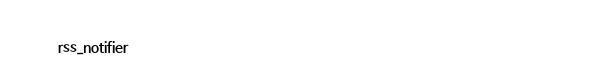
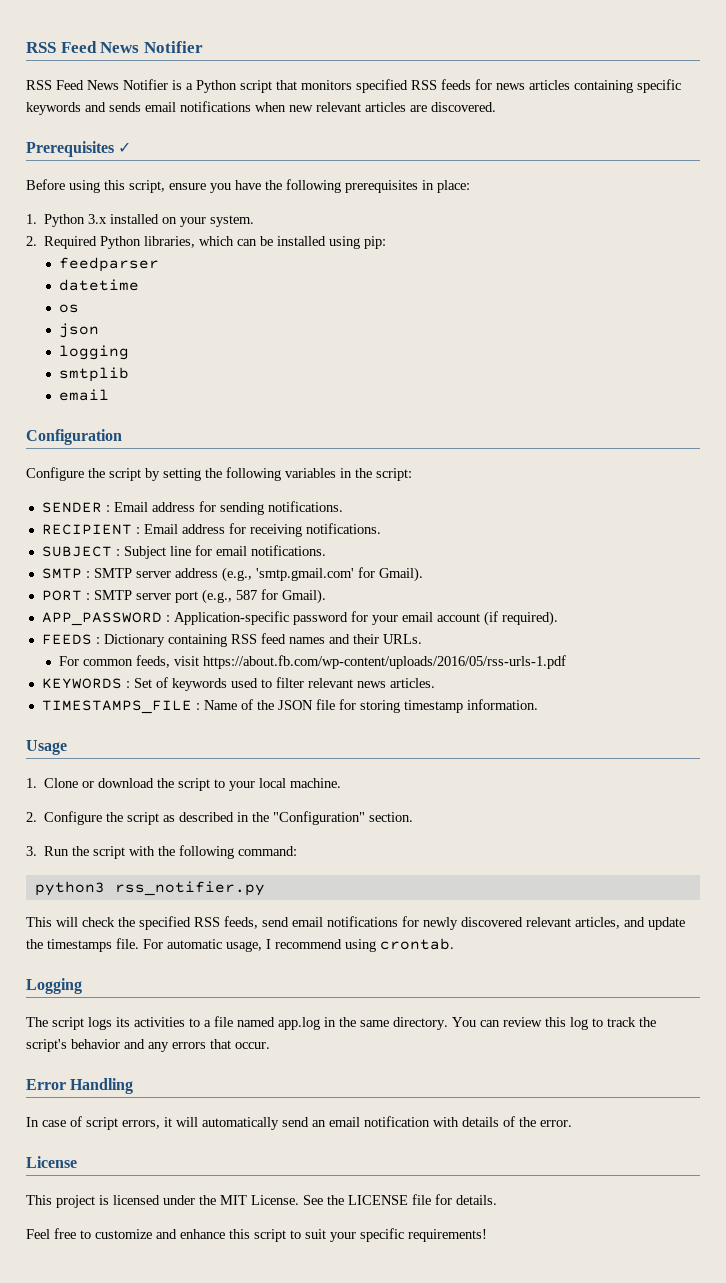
[58,41,129,55] rss_notifier -> [26,41,203,53] [26,79,681,93] [26,101,496,115] [26,141,132,157] [26,179,470,193] [26,214,255,227] [26,236,387,249] [58,257,159,272] [58,279,139,291] [58,304,79,313] [58,323,99,338] [58,345,129,360] [58,367,129,382] [58,389,109,401] [26,429,122,445] [26,467,412,481] [41,501,343,515] [41,523,381,537] [41,545,326,559] [41,567,423,582] [41,589,326,604] [41,611,558,626] [41,633,422,647] [58,655,566,669] [41,677,435,691] [41,699,538,714] [26,740,67,755] [26,778,342,791] [26,811,414,825] [26,845,298,859] [34,881,265,896] [26,916,685,930] [26,938,454,952] [26,978,82,994] [26,1016,656,1030] [26,1039,270,1052] [26,1078,134,1094] [26,1116,572,1130] [26,1156,77,1168] [26,1194,497,1208] [26,1228,487,1242] RSS Feed News Notifier // RSS Feed News Notifier is a Python script that monitors specified RSS feeds for news articles containing specific keywords and sends email notifications when new relevant articles are discovered. // Prerequisites ✓ // Before using this script, ensure you have the following prerequisites in place: // 1. Python 3.x installed on your system. // 2. Required Python libraries, which can be installed using pip: // feedparser // datetime // os // json // logging // smtplib // email // Configuration // Configure the script by setting the following variables in the script: // SENDER : Email address for sending notifications. // RECIPIENT : Email address for receiving notifications. // SUBJECT : Subject line for email notifications. // SMTP : SMTP server address (e.g., 'smtp.gmail.com' for Gmail). // PORT : SMTP server port (e.g., 587 for Gmail). // APP_PASSWORD : Application-specific password for your email account (if required). // FEEDS : Dictionary containing RSS feed names and their URLs. // For common feeds, visit https://about.fb.com/wp-content/uploads/2016/05/rss-urls-1.pdf // KEYWORDS : Set of keywords used to filter relevant news articles. // TIMESTAMPS_FILE : Name of the JSON file for storing timestamp information. // Usage // 1. Clone or download the script to your local machine. // 2. Configure the script as described in the "Configuration" section. // 3. Run the script with the following command: // python3 rss_notifier.py // This will check the specified RSS feeds, send email notifications for newly discovered relevant articles, and update the timestamps file. For automatic usage, I recommend using crontab. // Logging // The script logs its activities to a file named app.log in the same directory. You can review this log to track the script's behavior and any errors that occur. // Error Handling // In case of script errors, it will automatically send an email notification with details of the error. // License // This project is licensed under the MIT License. See the LICENSE file for details. // Feel free to customize and enhance this script to suit your specific requirements!

